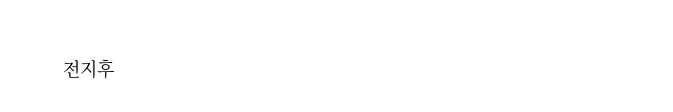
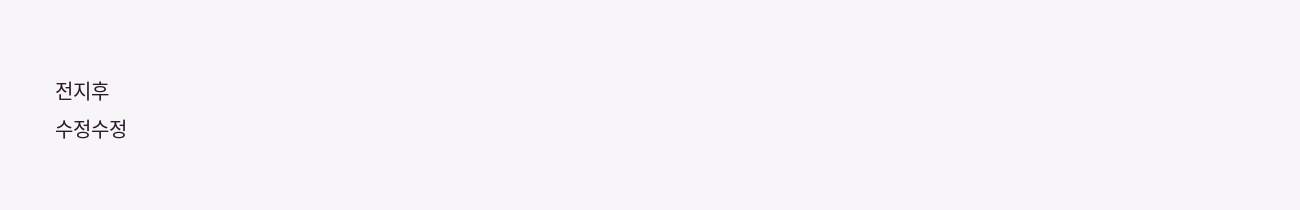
(114, 69) none -> [55,119,127,139] // 수정수정

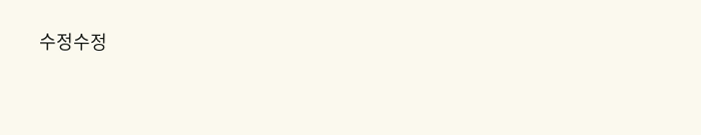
[55,81,109,101] 전지후 // -> (39, 41) none

